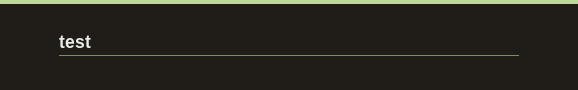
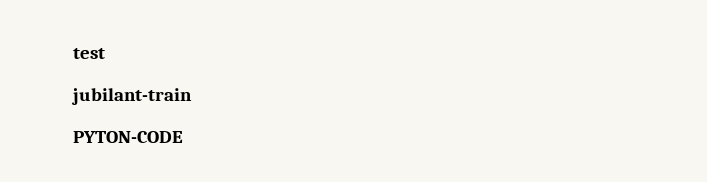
(91, 41) none -> [72,88,192,105] [73,131,183,143] // jubilant-train // PYTON-CODE

